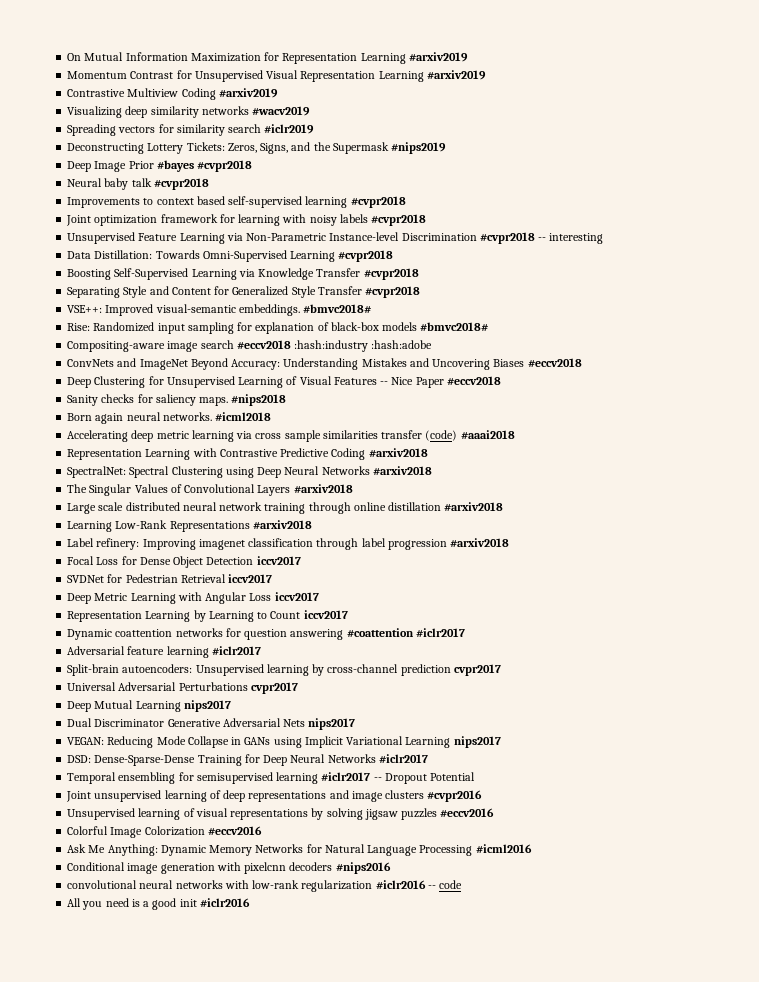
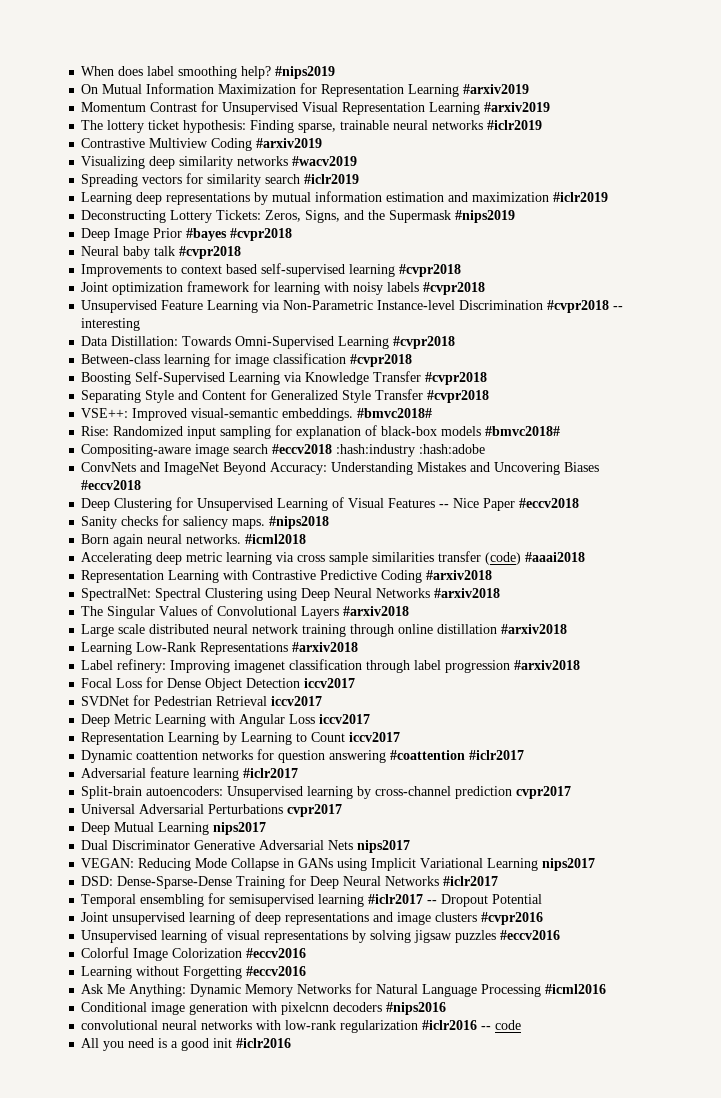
(67, 57) none -> [81,66,336,79] When does label smoothing help? #nips2019 //
(486, 75) none -> [81,120,543,133] // The lottery ticket hypothesis: Finding sparse, trainable neural networks #iclr2019
(315, 129) none -> [81,191,609,205] // Learning deep representations by mutual information estimation and maximization #iclr2019
(394, 256) none -> [81,353,413,367] // Between-class learning for image classification #cvpr2018
(262, 830) none -> [81,966,307,979] // Learning without Forgetting #eccv2016

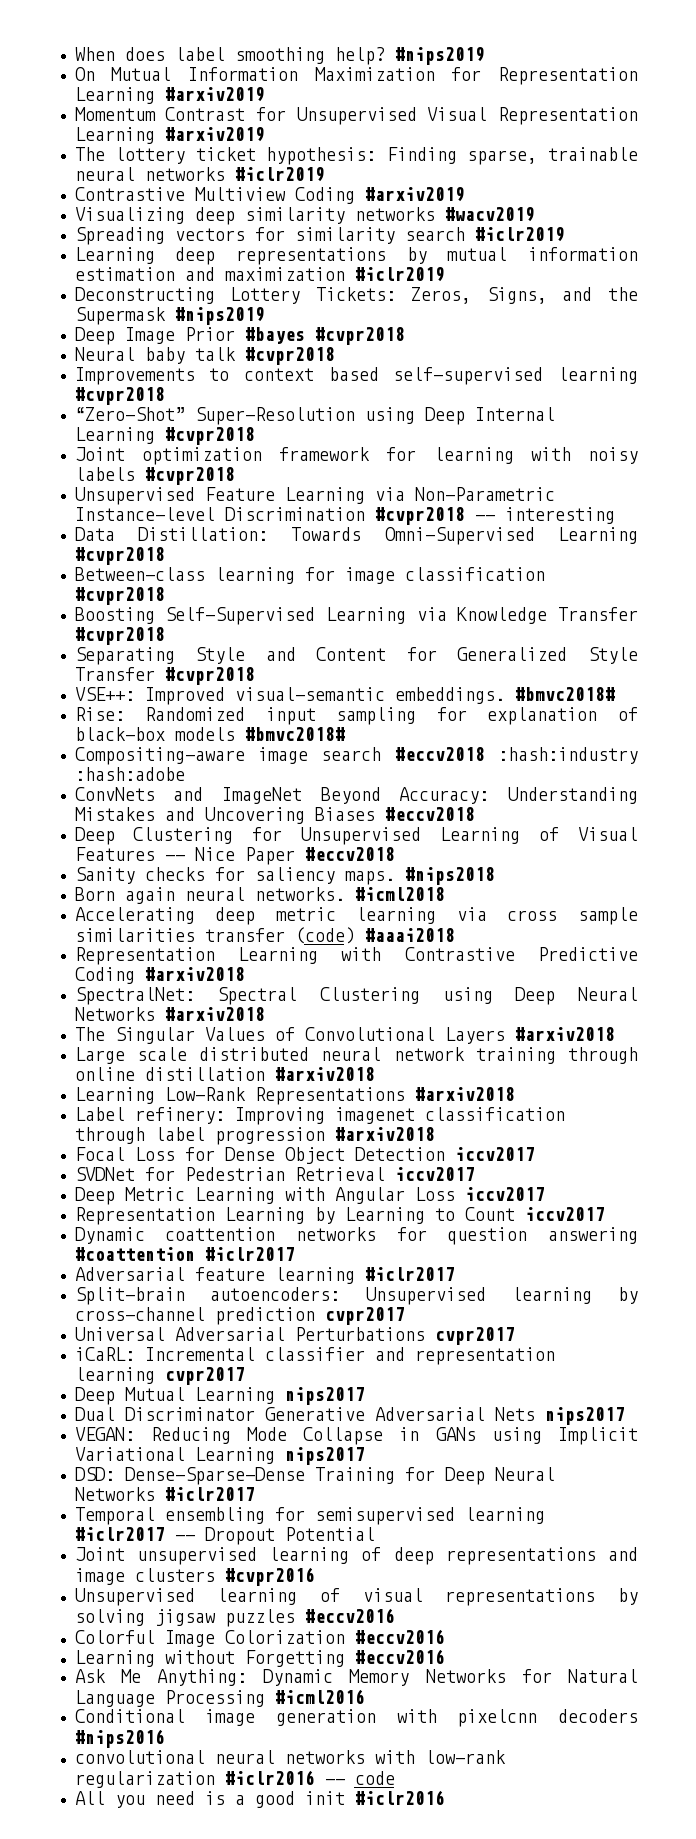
(462, 270) none -> [74,407,555,425] [74,427,255,445] // “Zero-Shot” Super-Resolution using Deep Internal Learning #cvpr2018
(343, 810) none -> [74,1347,555,1365] [74,1367,245,1385] // iCaRL: Incremental classifier and representation learning cvpr2017

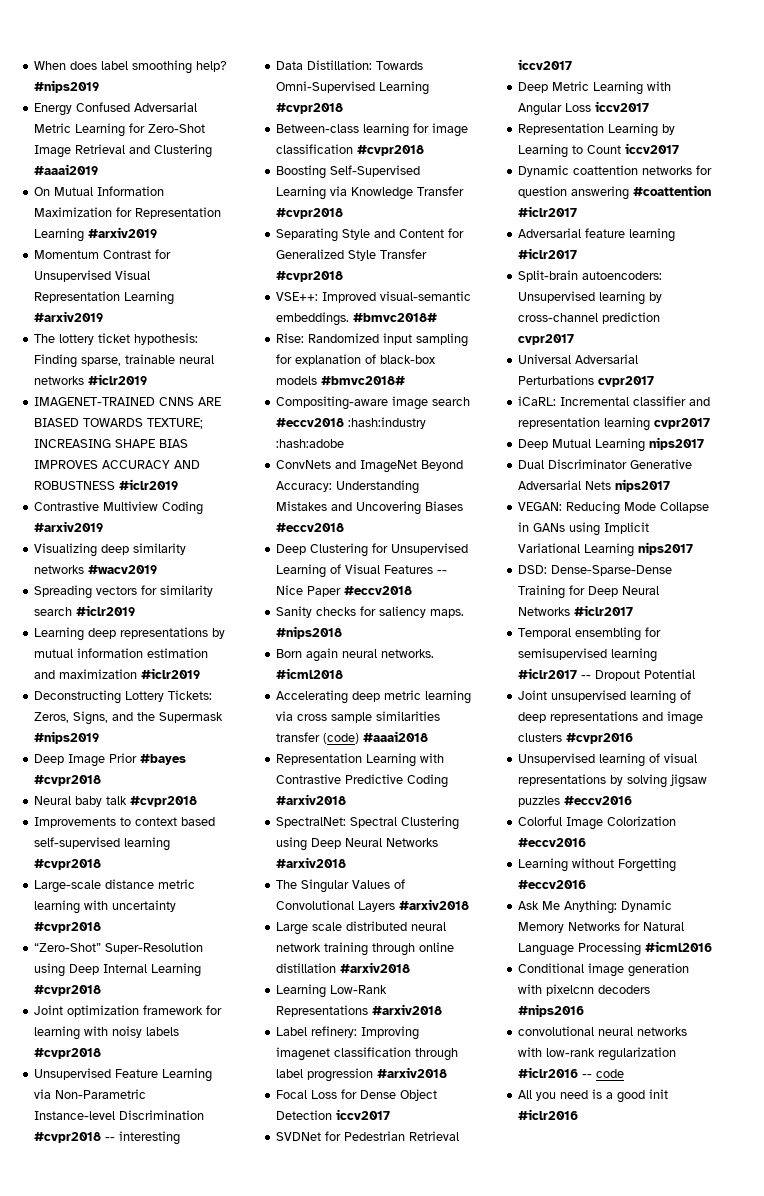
(485, 56) none -> [34,102,198,116] [34,123,206,137] [34,144,213,158] [34,164,99,175] // Energy Confused Adversarial Metric Learning for Zero-Shot Image Retrieval and Clustering #aaai2019
(325, 174) none -> [34,397,222,406] [34,418,204,429] [34,439,189,448] [34,460,201,469] [34,479,179,490] // IMAGENET-TRAINED CNNS ARE BIASED TOWARDS TEXTURE; INCREASING SHAPE BIAS IMPROVES ACCURACY AND ROBUSTNESS #iclr2019
(165, 396) none -> [34,879,196,893] [34,900,177,914] [34,922,102,933] // Large-scale distance metric learning with uncertainty #cvpr2018

